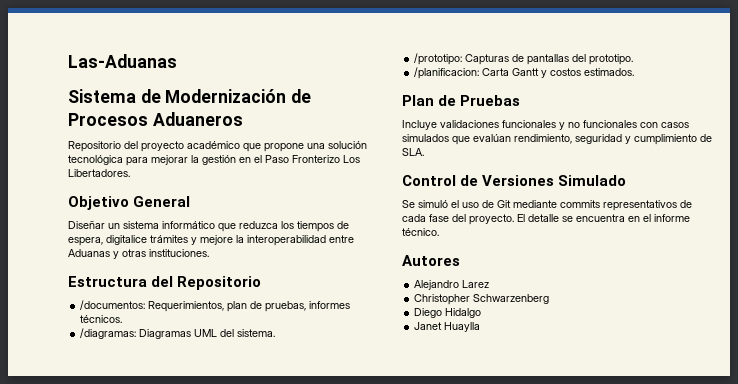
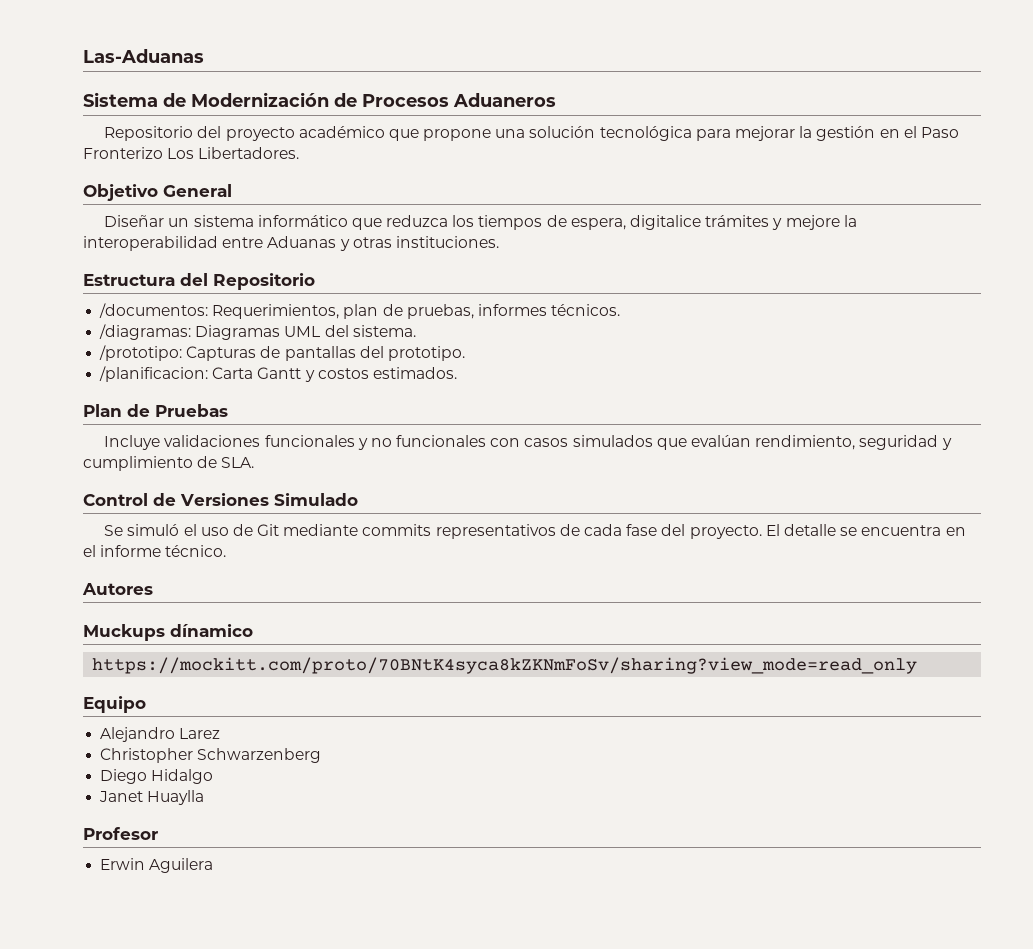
(460, 260) none -> [83,624,253,641] [92,657,918,674] [83,696,146,713] // Muckups dínamico // https://mockitt.com/proto/70BNtK4syca8kZKNmFoSv/sharing?view_mode=read_only // Equipo
(481, 327) none -> [83,827,158,840] [100,858,214,873] // Profesor // Erwin Aguilera

